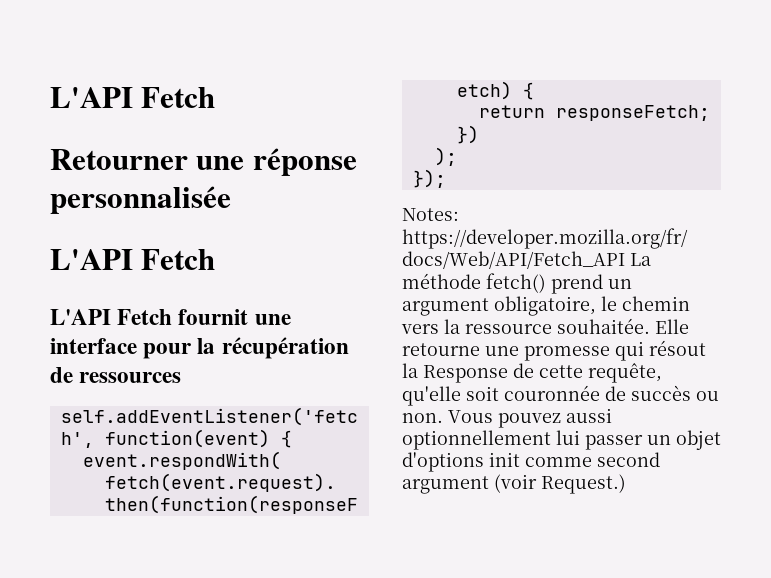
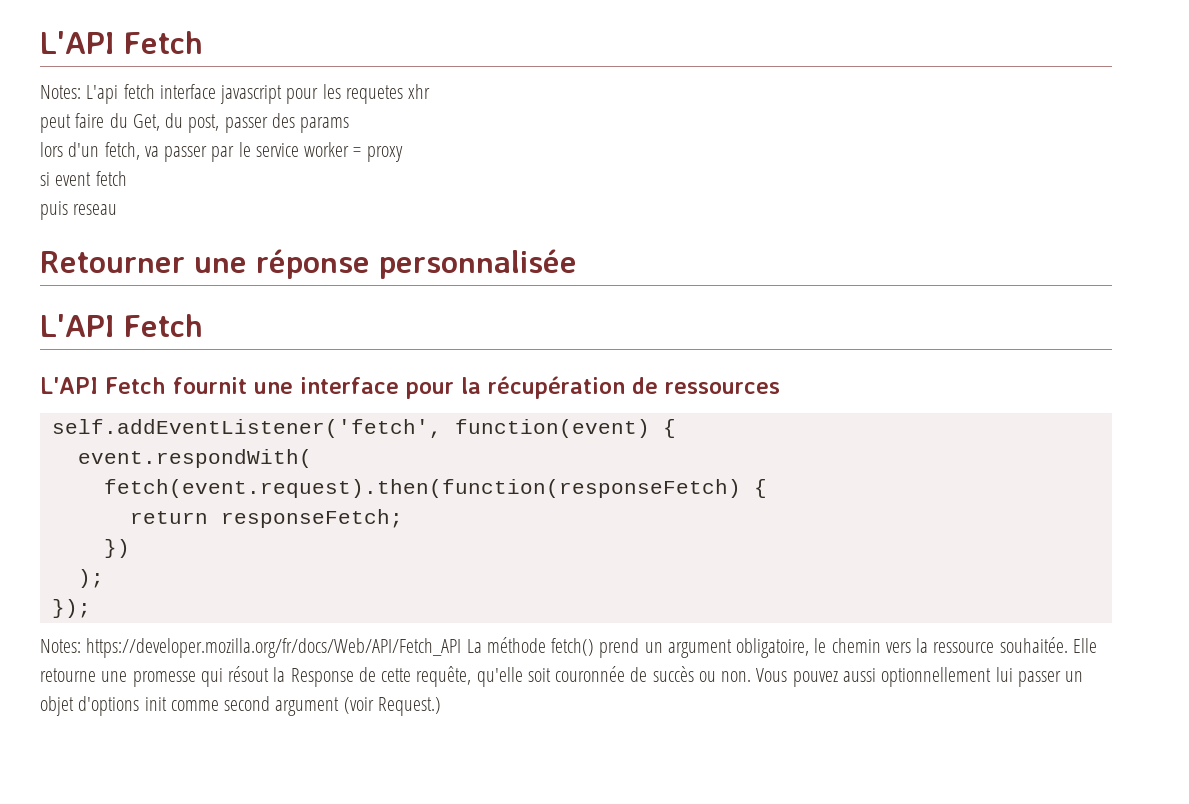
[50,87,216,108] L'API Fetch -> [40,31,203,54] [40,84,431,104] [40,113,350,133] [40,142,403,162] [40,171,127,186] [40,201,118,220] L'API Fetch // Notes: L'api fetch interface javascript pour les requetes xhr // peut faire du Get, du post, passer des params // lors d'un fetch, va passer par le service worker = proxy // si event fetch // puis reseau

